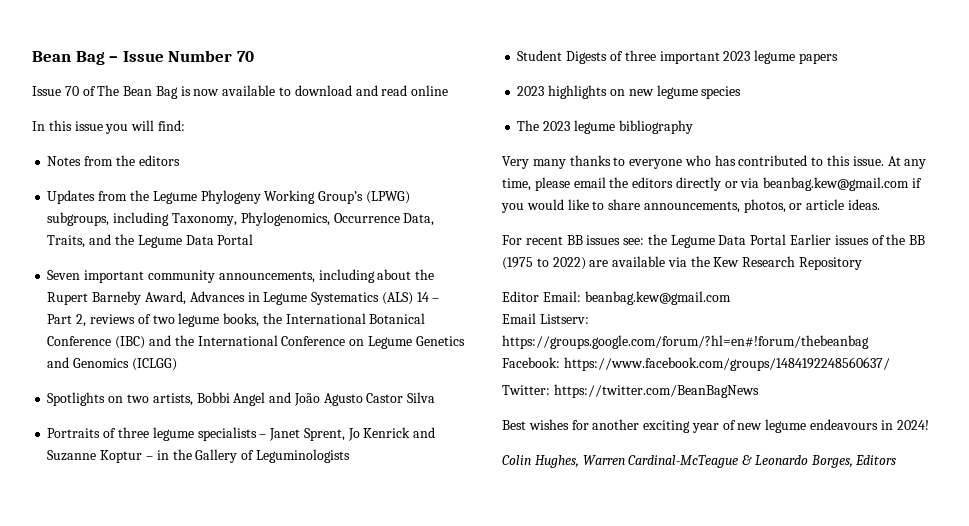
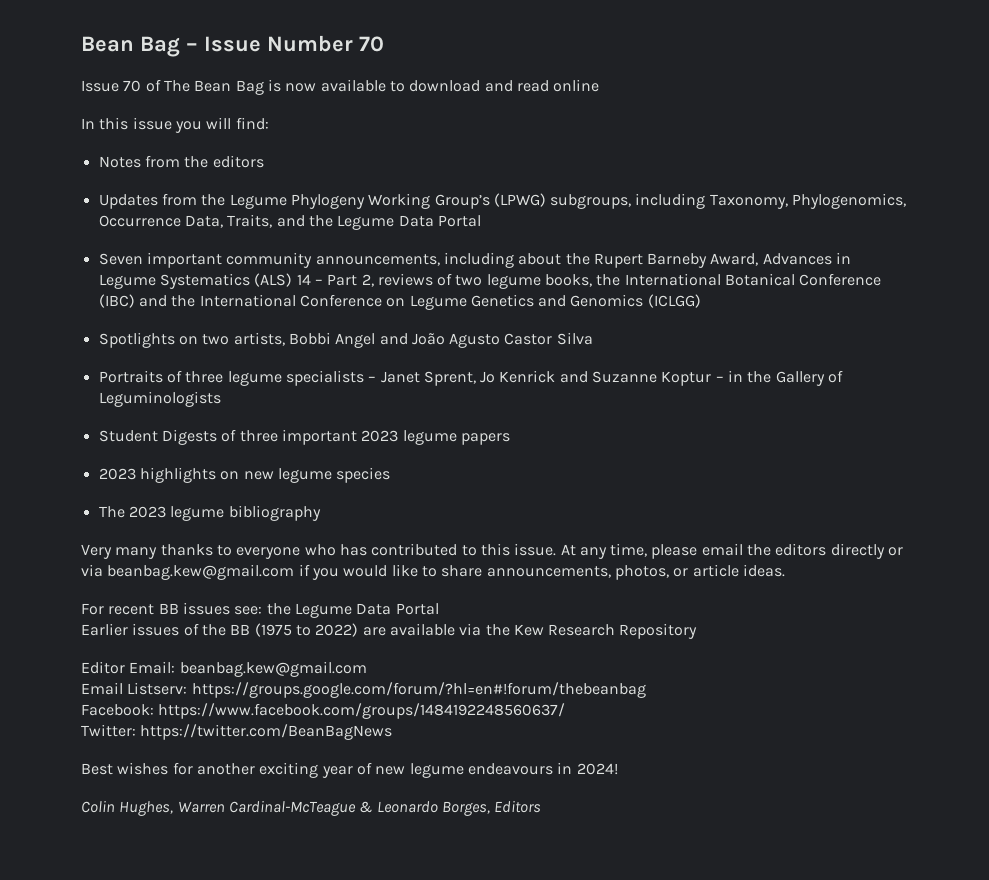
(787, 239) none -> (439, 609) //

